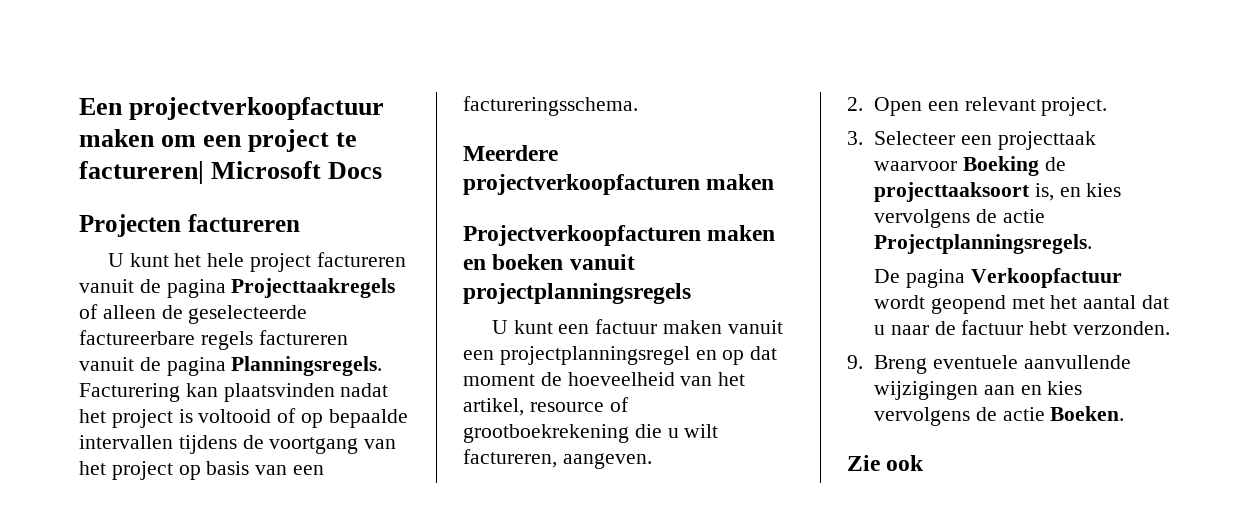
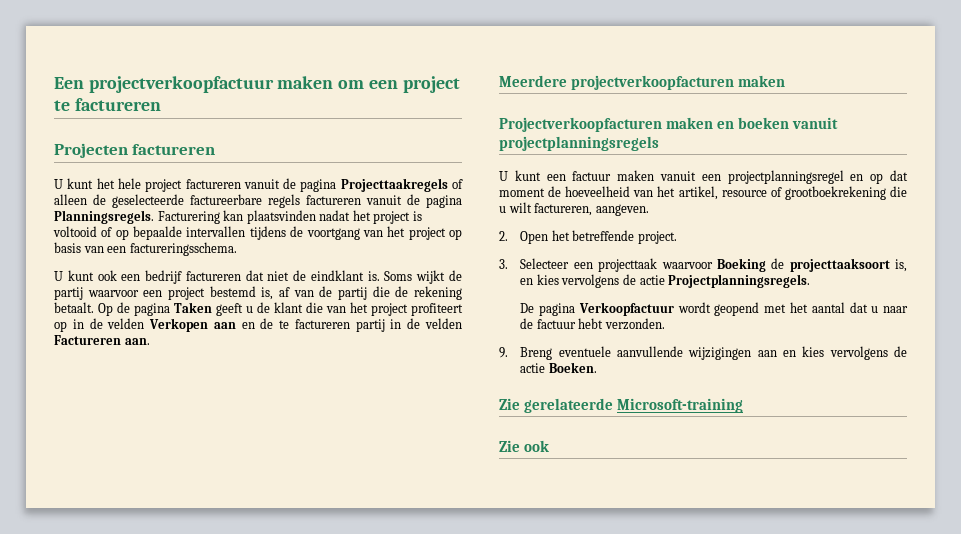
[79,161,383,184] factureren| Microsoft Docs -> [74,98,161,111] factureren
(638, 106) none -> [54,270,463,284] [54,286,463,300] [54,302,463,316] [54,318,463,332] [54,335,150,345] // U kunt ook een bedrijf factureren dat niet de eindklant is. Soms wijkt de partij waarvoor een project bestemd is, af van de partij die de rekening betaalt. Op de pagina Taken geeft u de klant die van het project profiteert op in de velden Verkopen aan en de te factureren partij in de velden Factureren aan.
[927,97,1036,111] een relevant -> [551,230,635,241] het betreffende
(1125, 413) none -> [499,398,744,413] // Zie gerelateerde Microsoft-training

